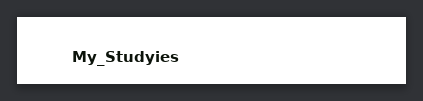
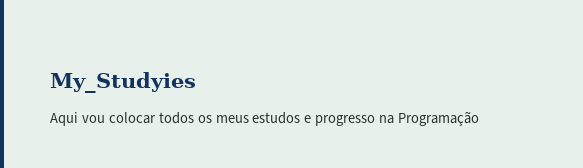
(179, 58) none -> [50,111,480,126] // Aqui vou colocar todos os meus estudos e progresso na Programação

